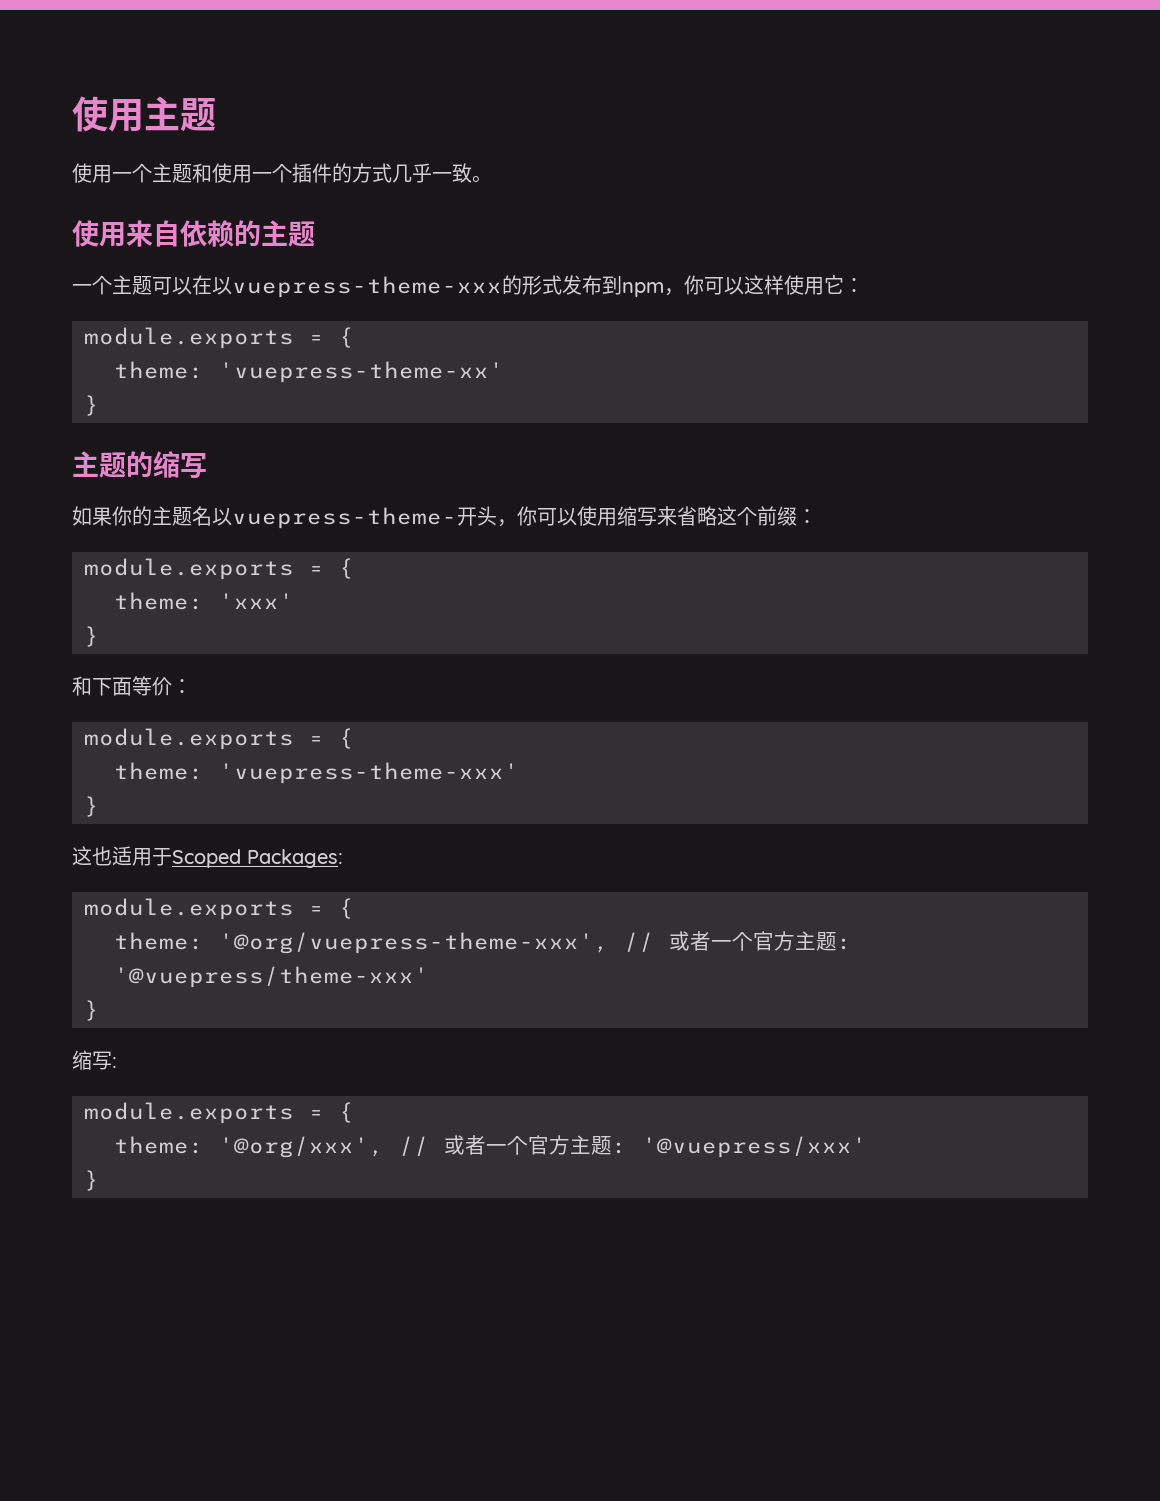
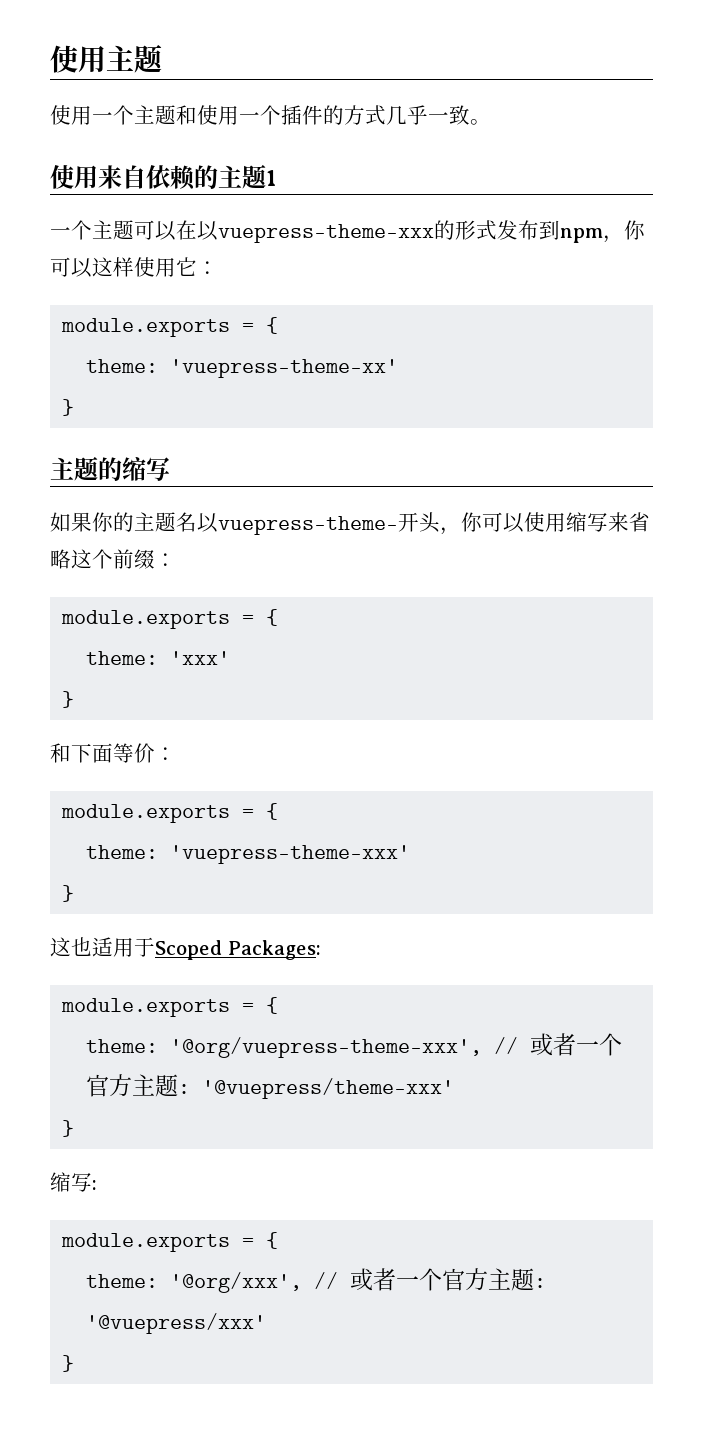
(315, 234) none -> [266,170,276,186] 1

